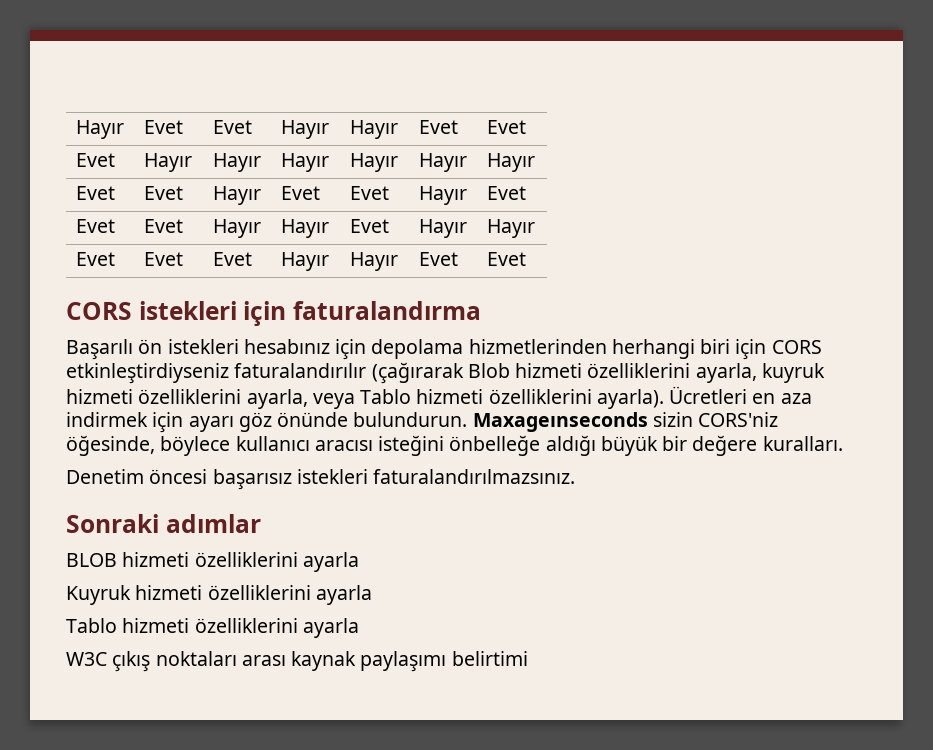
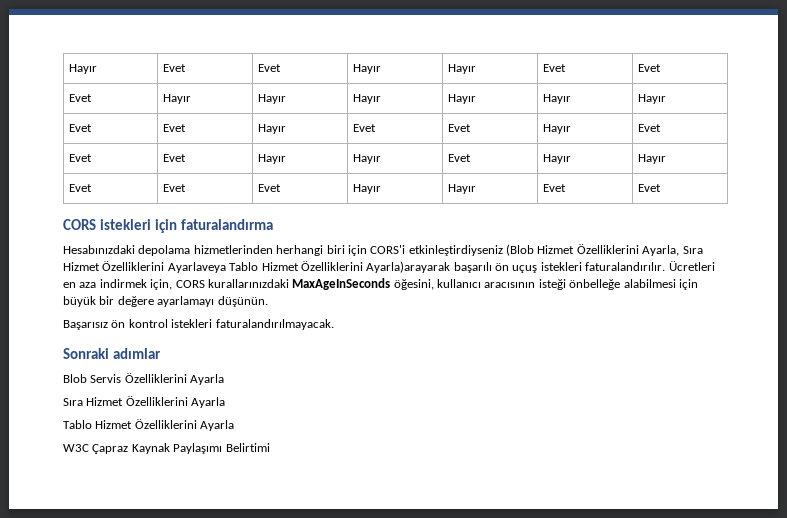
[66,339,367,360] Başarılı ön istekleri hesabınız için -> [63,245,135,254] Hesabınızdaki
[771,340,822,354] [66,362,825,384] [66,386,812,409] [66,412,779,433] [66,435,843,456] [66,469,576,490] [66,514,261,533] [66,552,359,572] [66,585,372,605] [66,618,359,638] [66,651,528,672] CORS etkinleştirdiyseniz faturalandırılır (çağırarak Blob hizmeti özelliklerini ayarla, kuyruk hizmeti özelliklerini ayarla, veya Tablo hizmeti özelliklerini ayarla). Ücretleri en aza indirmek için ayarı göz önünde bulundurun. Maxageınseconds sizin CORS'niz öğesinde, böylece kullanıcı aracısı isteğini önbelleğe aldığı büyük bir değere kuralları. // Denetim öncesi başarısız istekleri faturalandırılmazsınız. // Sonraki adımlar // BLOB hizmeti özelliklerini ayarla // Kuyruk hizmeti özelliklerini ayarla // Tablo hizmeti özelliklerini ayarla // W3C çıkış noktaları arası kaynak paylaşımı belirtimi -> [370,244,703,256] [63,261,715,273] [63,278,698,290] [63,296,268,307] [63,319,334,330] [63,348,161,359] [63,373,225,385] [63,396,226,408] [63,419,235,431] [63,443,270,454] CORS'i etkinleştirdiyseniz (Blob Hizmet Özelliklerini Ayarla, Sıra Hizmet Özelliklerini Ayarlaveya Tablo Hizmet Özelliklerini Ayarla)arayarak başarılı ön uçuş istekleri faturalandırılır. Ücretleri en aza indirmek için, CORS kurallarınızdaki MaxAgeInSeconds öğesini, kullanıcı aracısının isteği önbelleğe alabilmesi için büyük bir değere ayarlamayı düşünün. // Başarısız ön kontrol istekleri faturalandırılmayacak. // Sonraki adımlar // Blob Servis Özelliklerini Ayarla // Sıra Hizmet Özelliklerini Ayarla // Tablo Hizmet Özelliklerini Ayarla // W3C Çapraz Kaynak Paylaşımı Belirtimi

